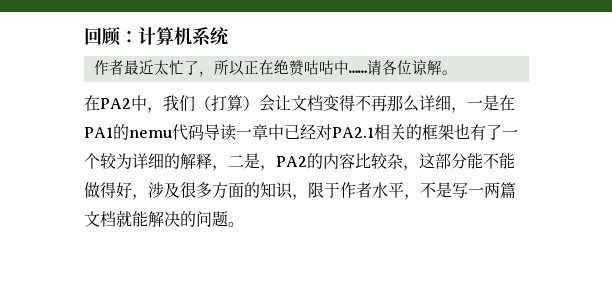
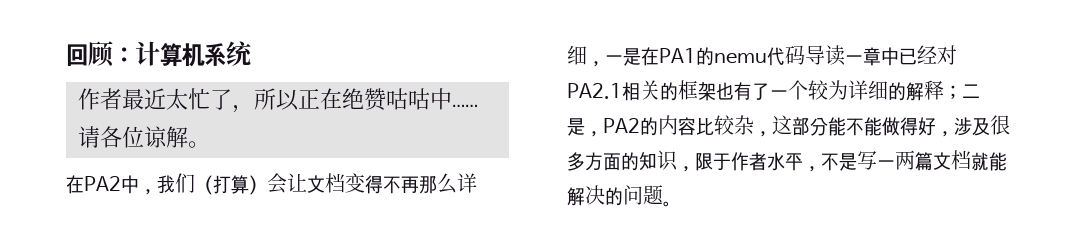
[212,165,228,171] ， -> [943,85,962,99] ；

